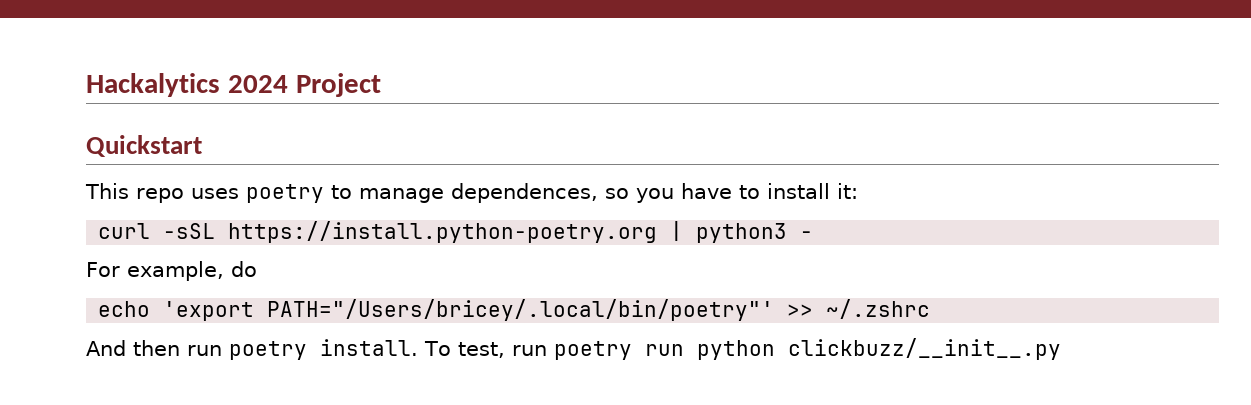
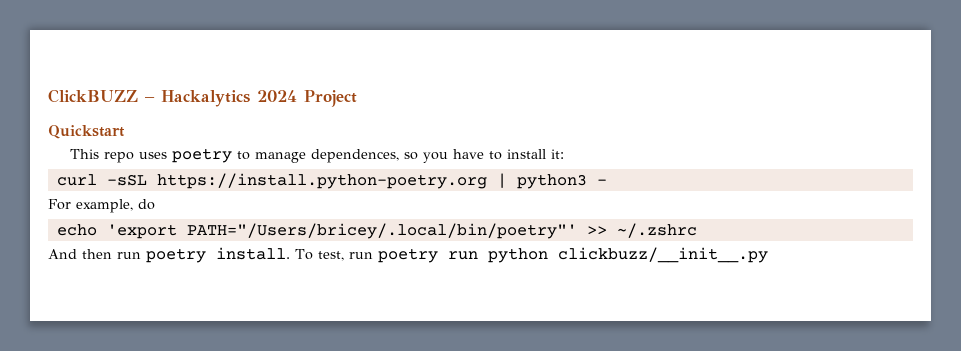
(86, 85) none -> [48,89,155,103] ClickBUZZ –

